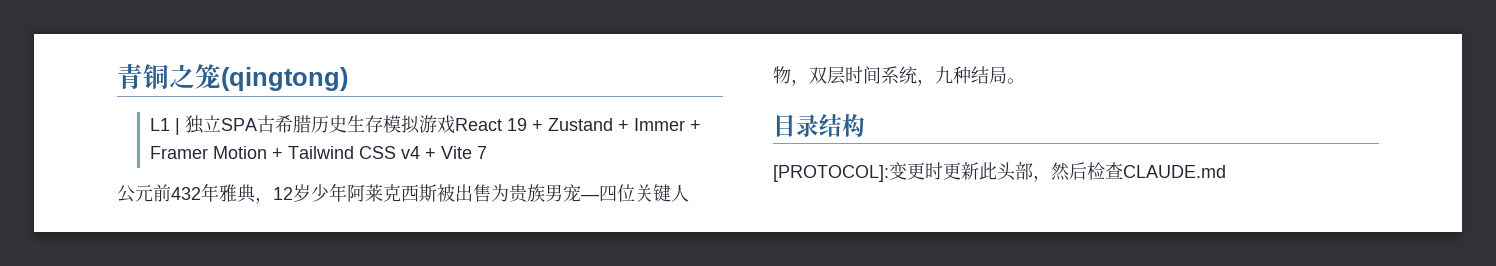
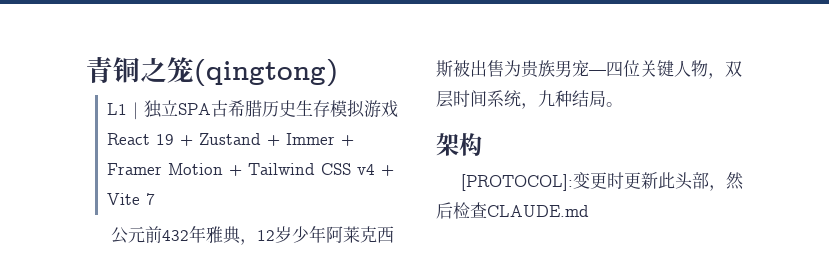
[773,114,842,137] 目录结 -> [436,133,459,156] 架

